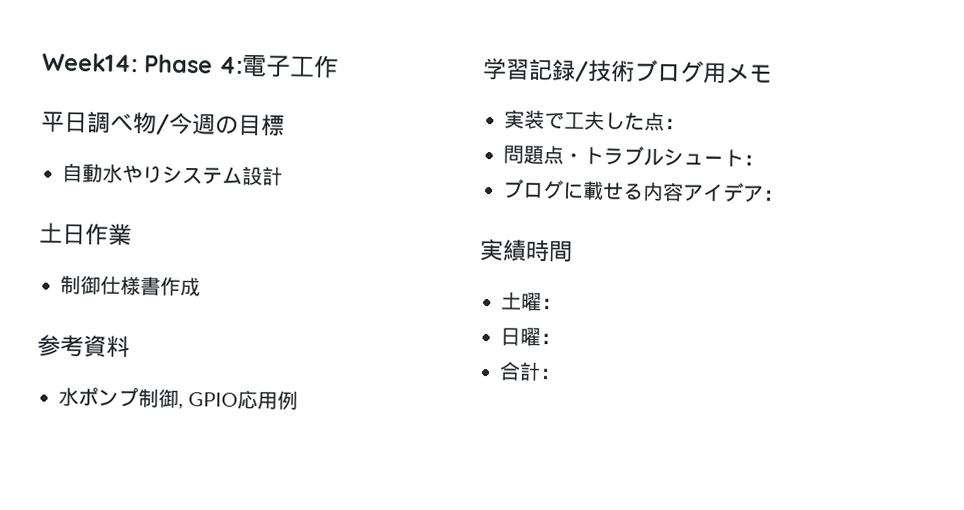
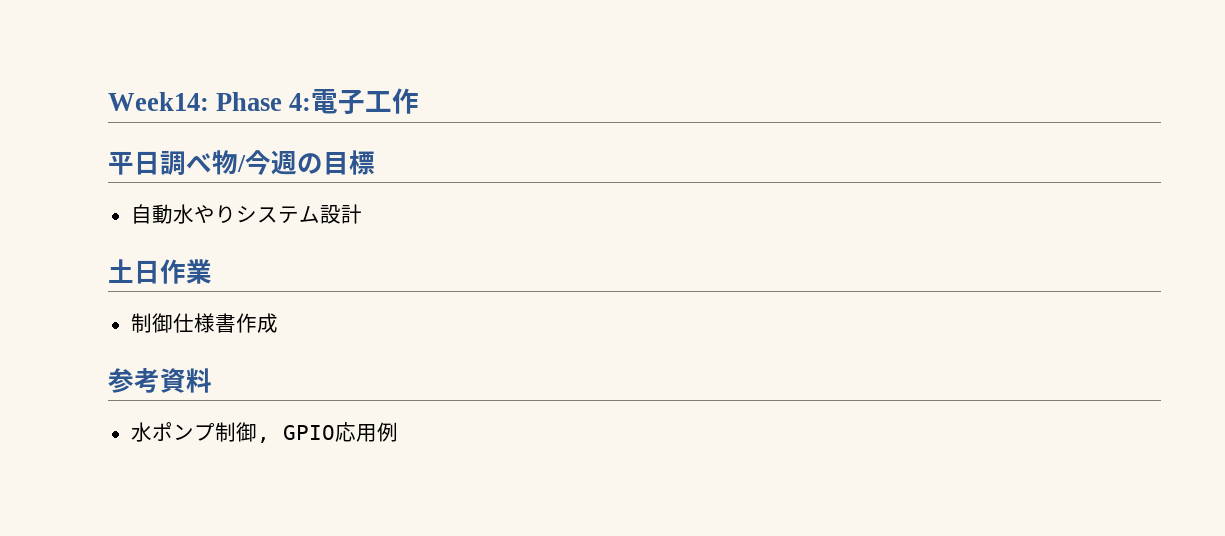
[482,57,773,85] [504,109,685,132] [503,145,764,168] [502,178,784,203] [479,238,573,263] [501,291,562,312] [500,327,561,347] [499,361,561,381] // 学習記録/技術ブログ用メモ // 実装で工夫した点： // 問題点・トラブルシュート： // ブログに載せる内容アイデア： // 実績時間 // 土曜： // 日曜： // 合計： -> (398, 432) none

